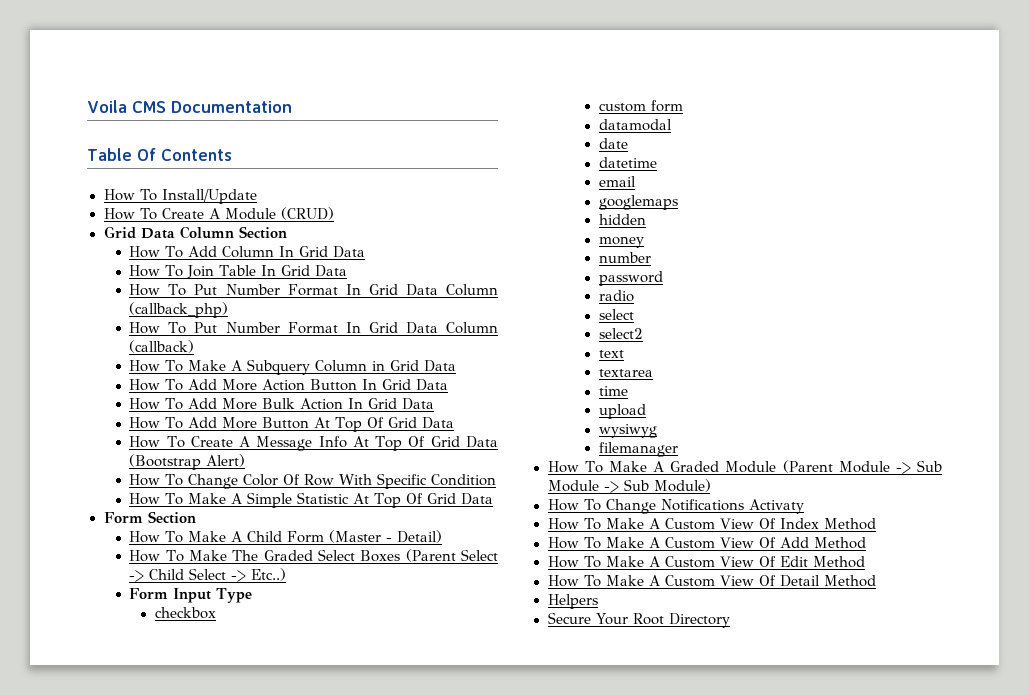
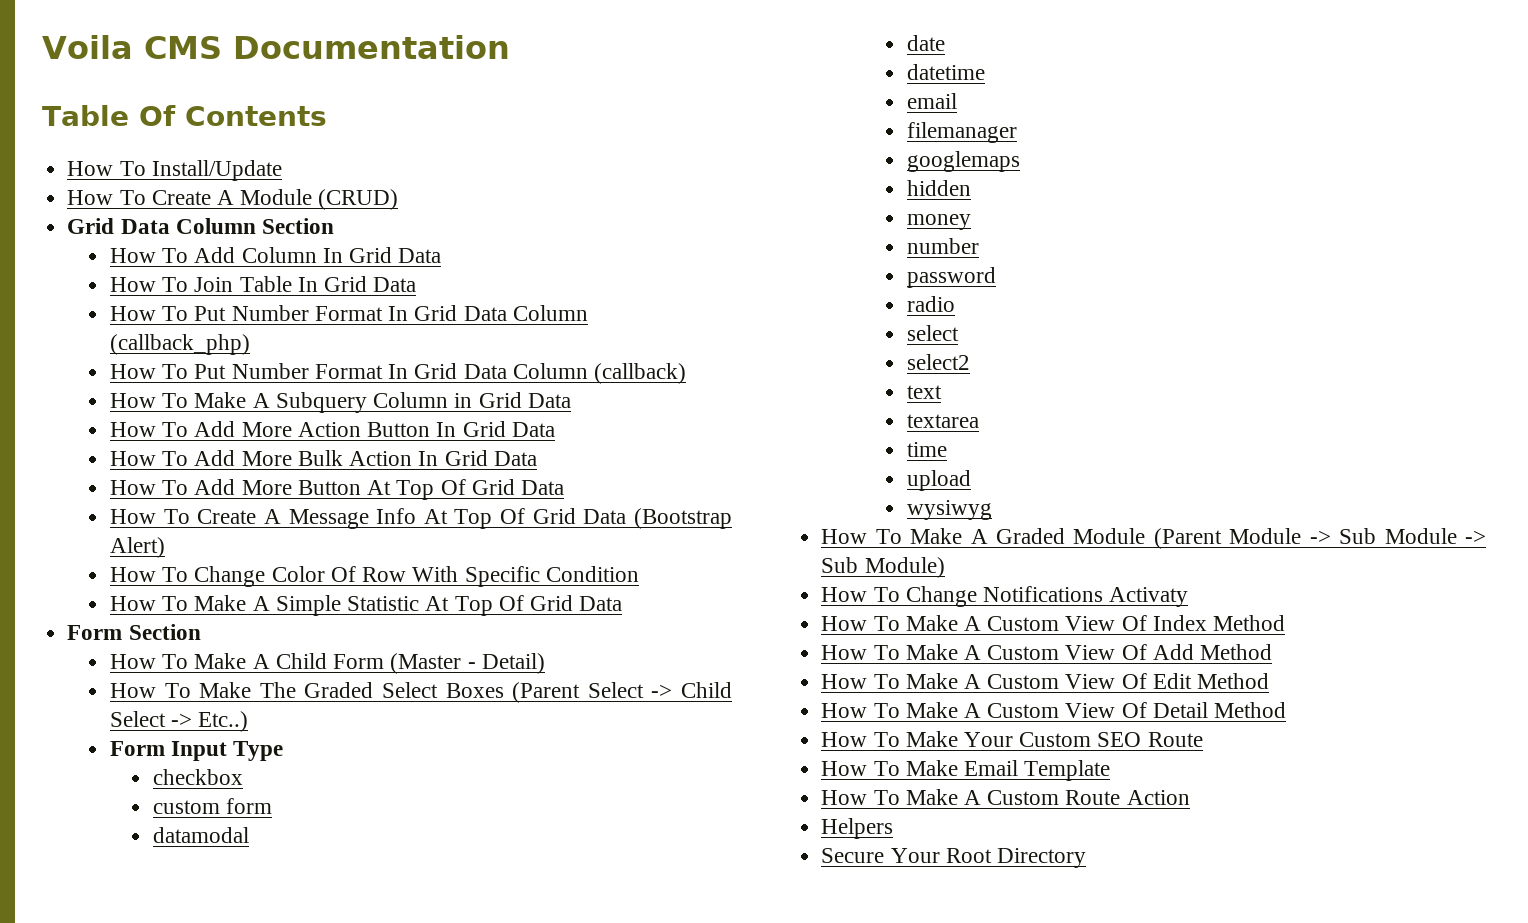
(636, 181) none -> [906,122,1017,143] // filemanager
[598,442,678,457] // filemanager -> (992, 510) none
(877, 581) none -> [821,731,1203,747] [821,760,1111,781] [821,789,1190,805] // How To Make Your Custom SEO Route // How To Make Email Template // How To Make A Custom Route Action

